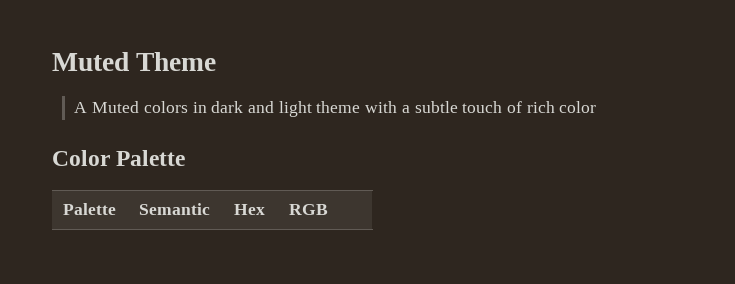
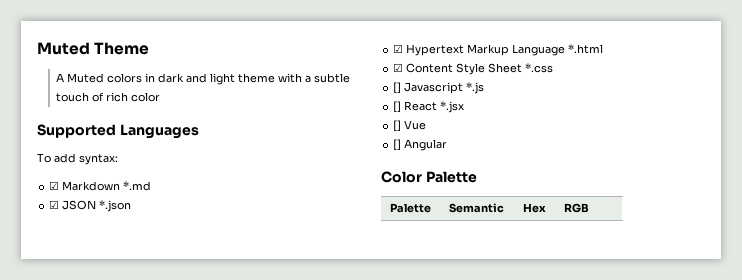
(597, 107) none -> [37,124,199,139] [37,153,118,165] [49,181,152,191] [49,200,132,212] [393,44,604,56] [393,63,554,75] [393,82,485,94] [393,101,465,113] [393,120,427,132] [393,139,448,151] // Supported Languages // To add syntax: // ☑ Markdown *.md // ☑ JSON *.json // ☑ Hypertext Markup Language *.html // ☑ Content Style Sheet *.css // [] Javascript *.js // [] React *.jsx // [] Vue // [] Angular

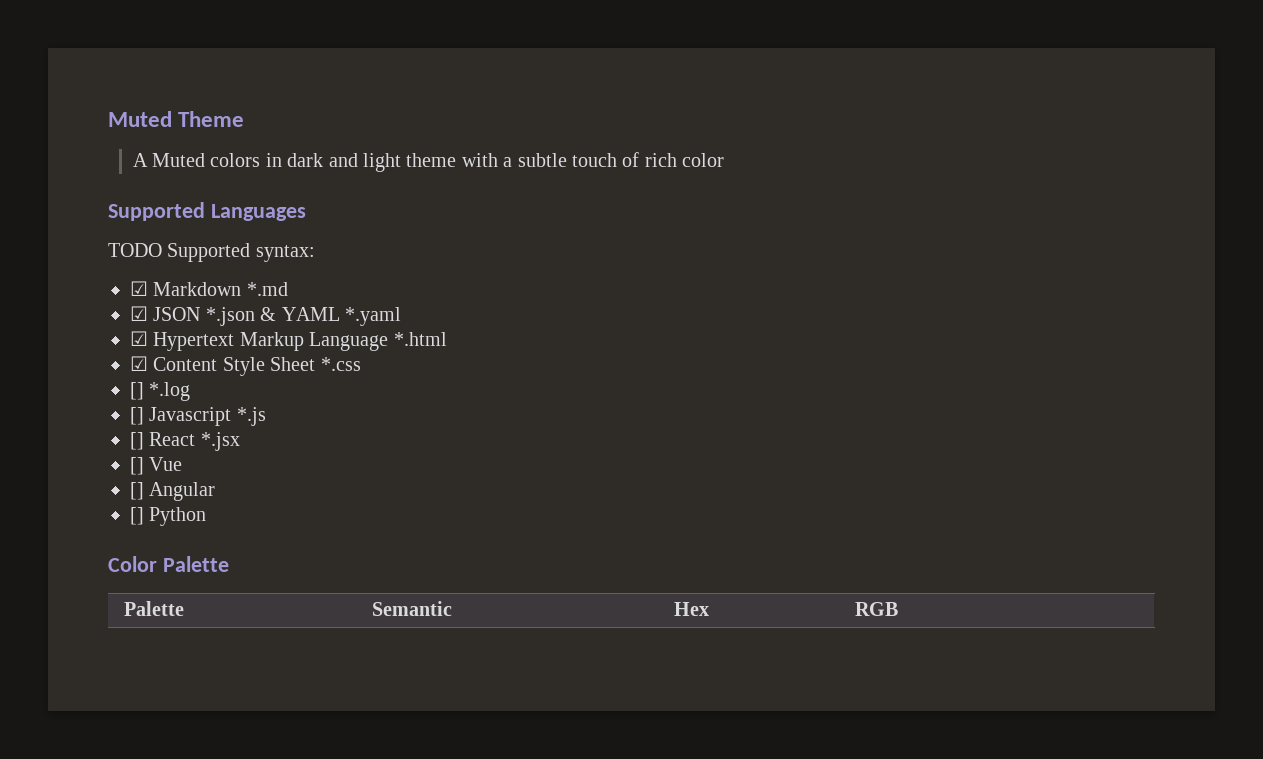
[37,153,76,163] To add -> [108,243,251,262] TODO Supported
(132, 206) none -> [260,307,401,326] & YAML *.yaml
(554, 68) none -> [130,382,191,401] // [] *.log
(448, 145) none -> [130,507,207,526] // [] Python

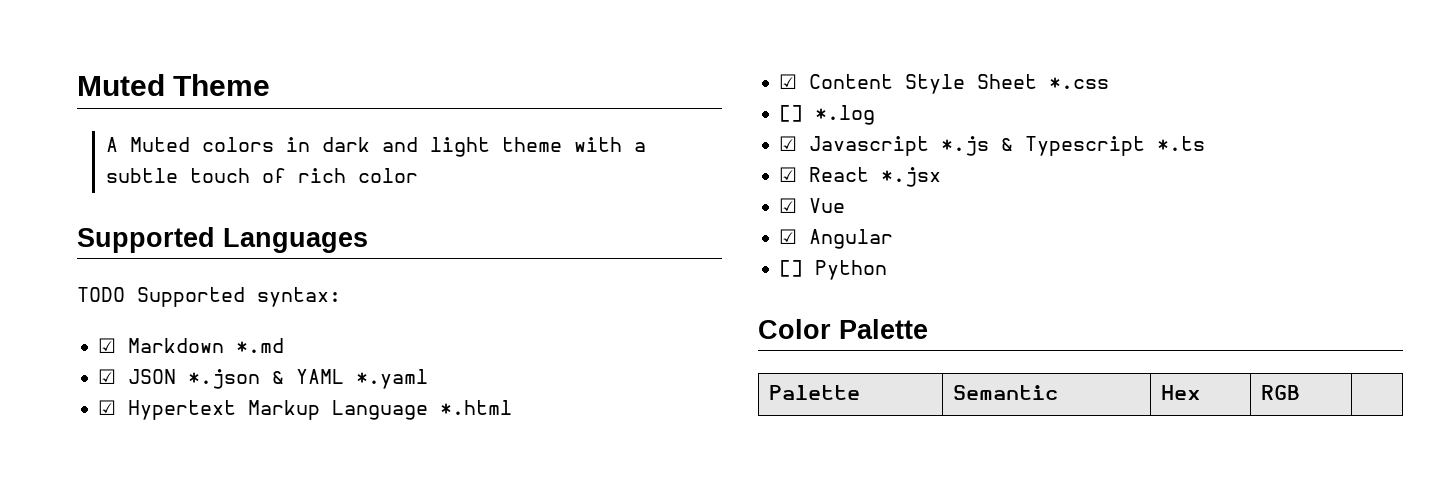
[130,407,144,425] [] -> [779,136,798,151] ☑
[130,432,144,450] // [] -> [1001,136,1206,156] [779,167,798,182] & Typescript *.ts // ☑
[130,457,144,475] [] -> [779,198,798,213] ☑
[130,482,144,500] [] -> [779,229,798,244] ☑

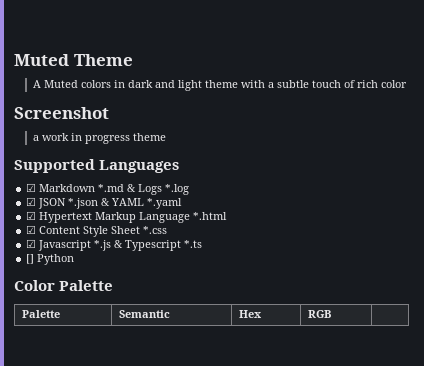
(419, 175) none -> [14,107,109,119] [32,133,166,144] // Screenshot // a work in progress theme
[77,287,341,307] // TODO Supported syntax: -> (180, 166) none
(285, 345) none -> [127,184,190,195] & Logs *.log
[779,105,876,125] // [] *.log -> (168, 230) none
[779,167,942,187] [779,198,846,213] [779,229,894,249] // ☑ React *.jsx // ☑ Vue // ☑ Angular -> (203, 244) none

